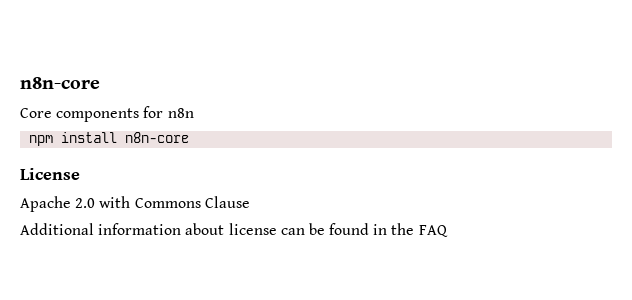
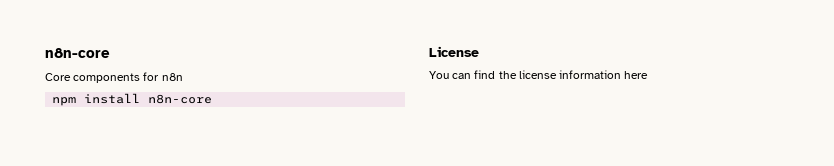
[20,196,250,212] [20,223,448,237] Apache 2.0 with Commons Clause // Additional information about license can be found in the FAQ -> [429,70,649,79] You can find the license information here

